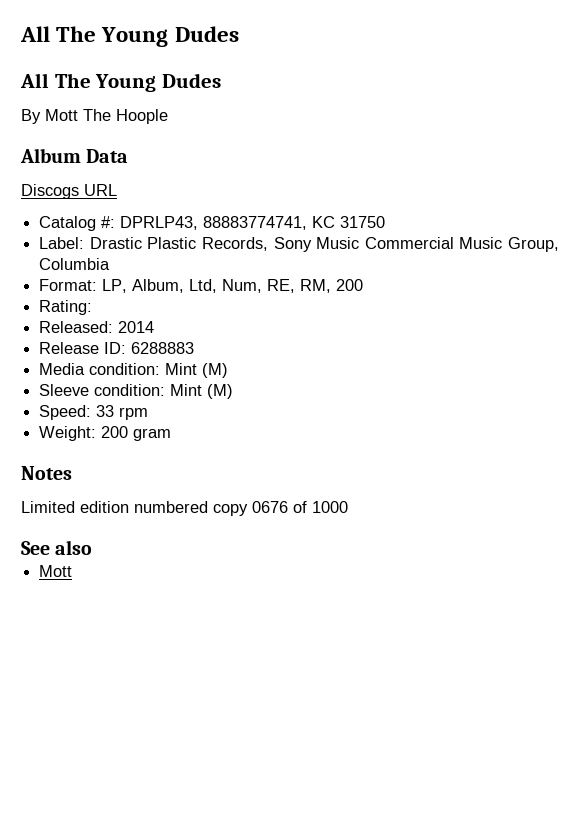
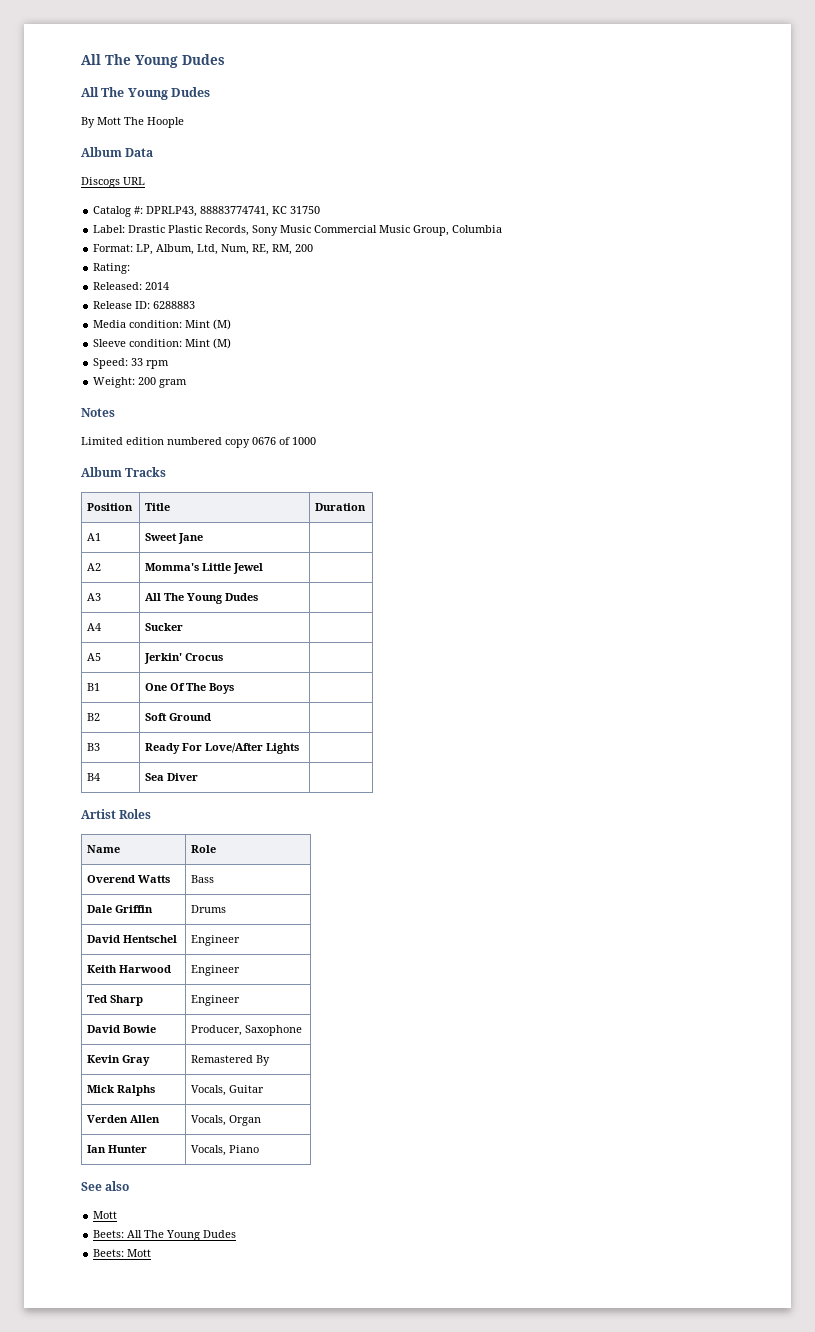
[21,540,93,555] See also // -> [81,467,167,477] [87,503,134,511] [145,503,171,511] [315,503,367,511] [87,533,102,541] [145,533,204,544] [87,563,102,571] [145,563,264,574] [87,593,102,601] [145,593,259,604] [87,623,102,631] [145,623,184,631] [87,653,102,661] [144,653,224,664] [87,683,101,691] [145,683,235,694] [87,713,101,721] [145,713,212,721] [87,743,101,751] [145,743,300,754] [87,773,101,781] [145,773,199,781] [81,809,152,819] [87,845,121,853] [191,845,217,853] [87,875,171,883] [191,875,215,883] [87,905,154,913] [191,905,227,913] [87,935,178,943] [191,935,241,946] [87,965,172,973] [191,965,241,976] [87,995,144,1006] [191,995,241,1006] [87,1025,157,1033] [191,1025,303,1036] [87,1055,151,1066] [191,1055,271,1066] [87,1085,156,1096] [191,1085,265,1096] [87,1115,161,1123] [191,1115,262,1126] [87,1145,148,1153] [191,1145,260,1156] [81,1181,130,1191] [93,1211,118,1219] [93,1230,237,1241] [93,1249,125,1257] Album Tracks // Position | Title | Duration // A1 | Sweet Jane | // A2 | Momma's Little Jewel | // A3 | All The Young Dudes | // A4 | Sucker | // A5 | Jerkin' Crocus | // B1 | One Of The Boys | // B2 | Soft Ground | // B3 | Ready For Love/After Lights | // B4 | Sea Diver | // Artist Roles // Name | Role // Overend Watts | Bass // Dale Griffin | Drums // David Hentschel | Engineer // Keith Harwood | Engineer // Ted Sharp | Engineer // David Bowie | Producer, Saxophone // Kevin Gray | Remastered By // Mick Ralphs | Vocals, Guitar // Verden Allen | Vocals, Organ // Ian Hunter | Vocals, Piano // See also // Mott // Beets: All The Young Dudes // Beets:

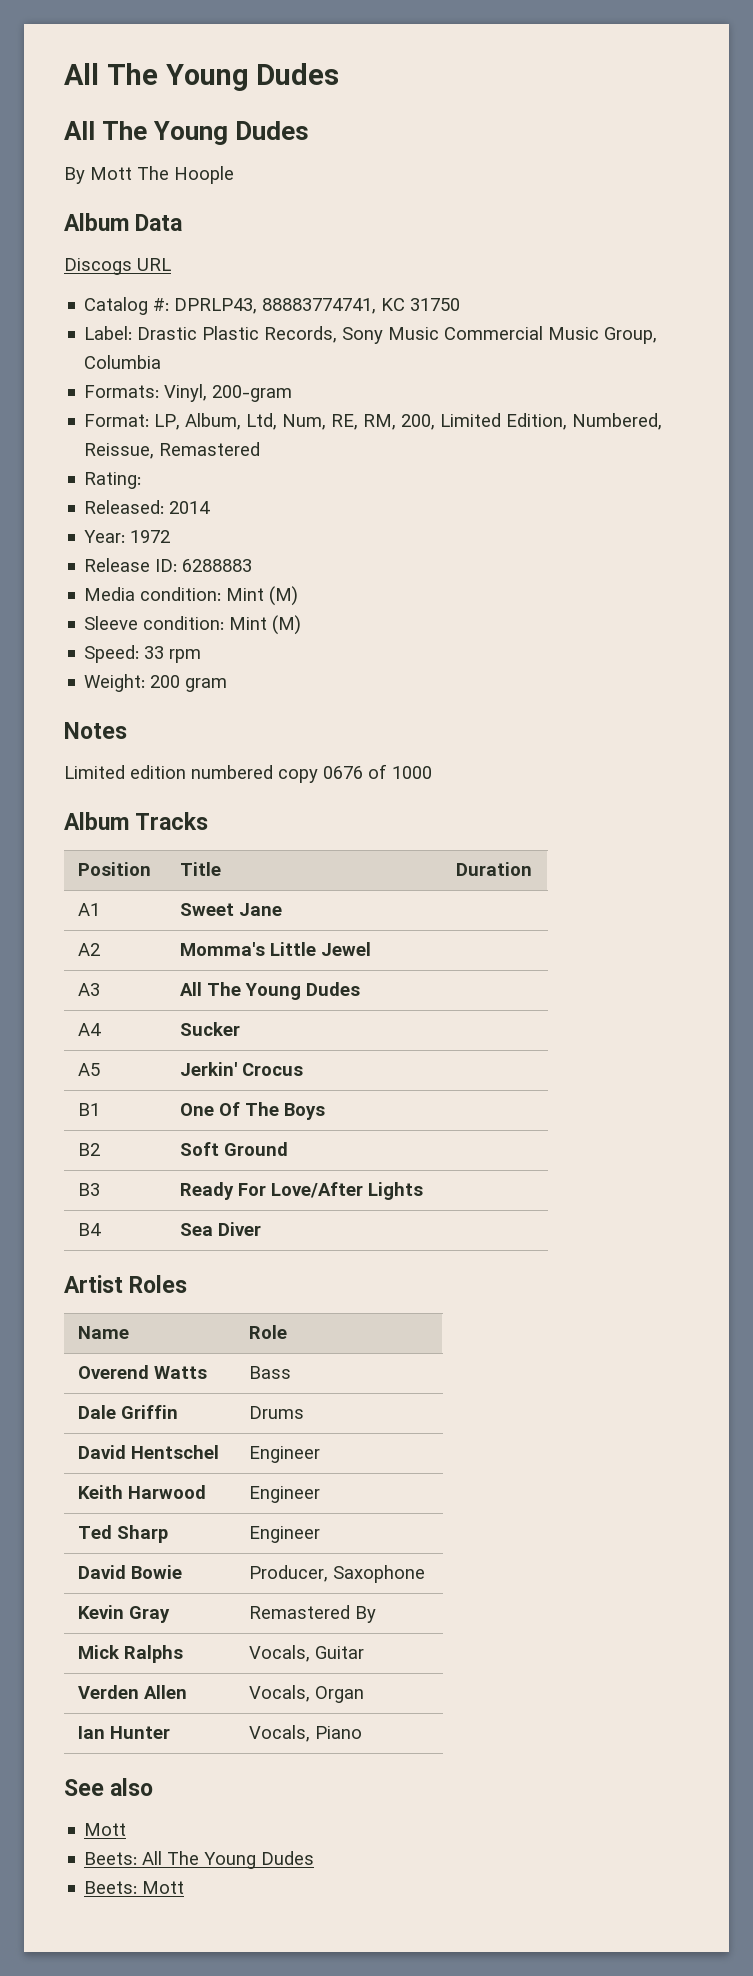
(503, 229) none -> [84,384,293,402] // Formats: Vinyl, 200-gram
[295,244,314,252] 200 -> [401,413,663,430] [84,442,261,459] 200, Limited Edition, Numbered, Reissue, Remastered
(170, 286) none -> [84,530,171,543] // Year: 1972

